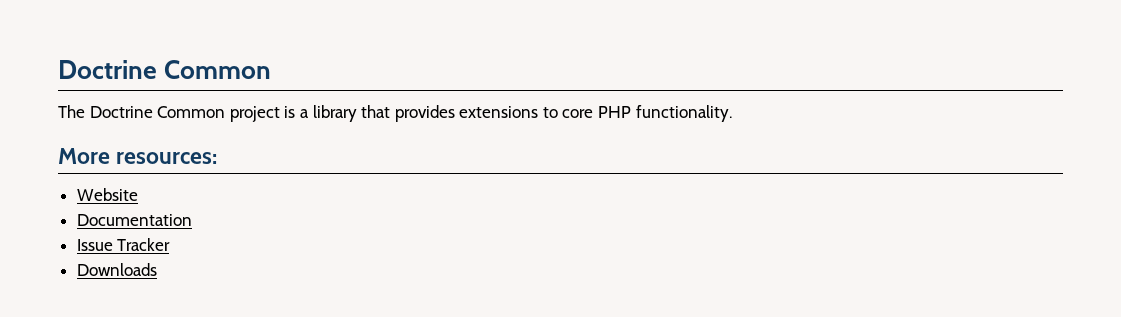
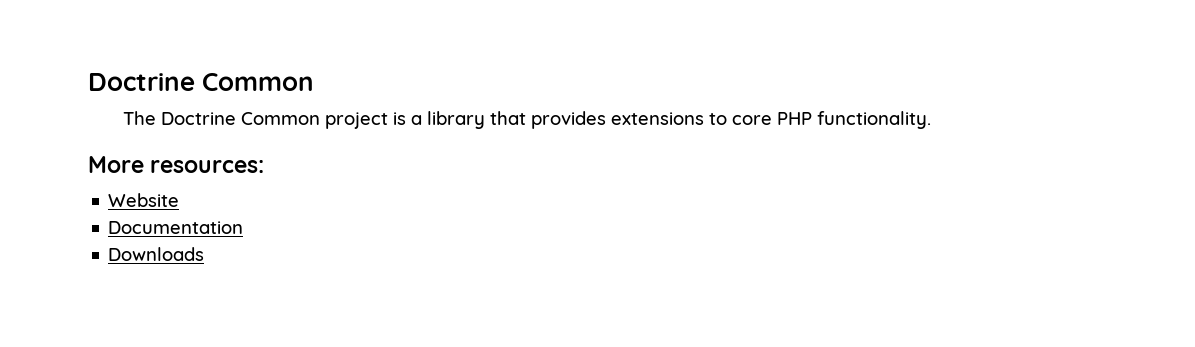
[76,238,171,251] // Issue Tracker -> (244, 227) none

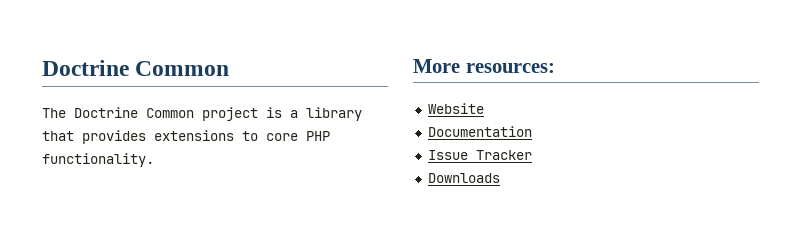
(244, 227) none -> [427,150,532,160] // Issue Tracker

